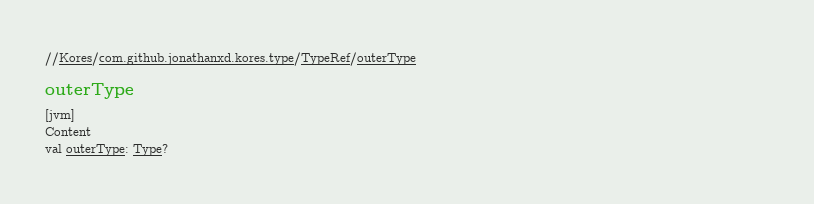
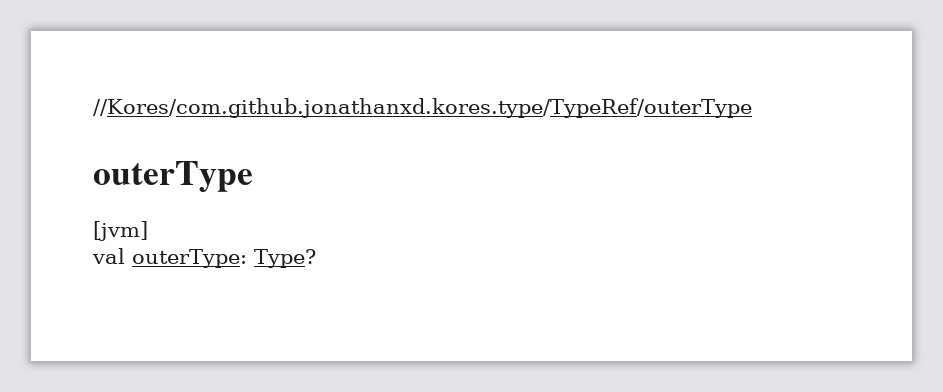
[45,127,91,136] // Content -> (148, 231) none

